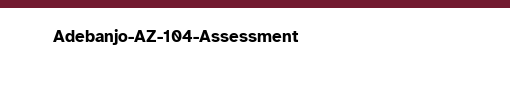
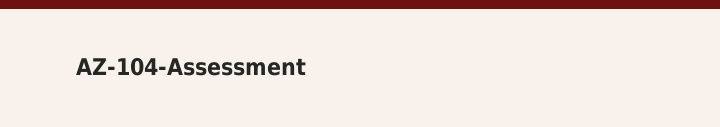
[53,29,299,45] Adebanjo-AZ-104-Assessment -> [76,57,306,76] AZ-104-Assessment

